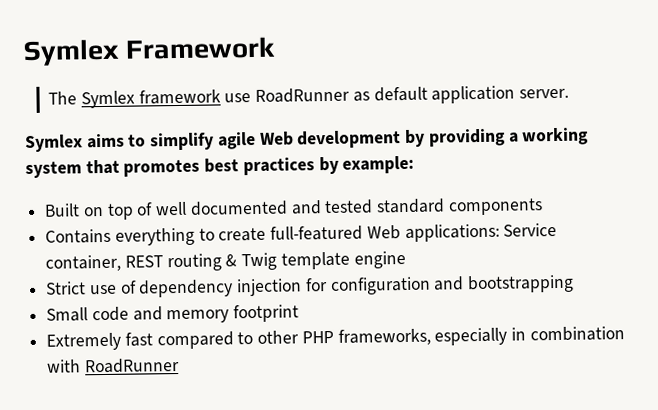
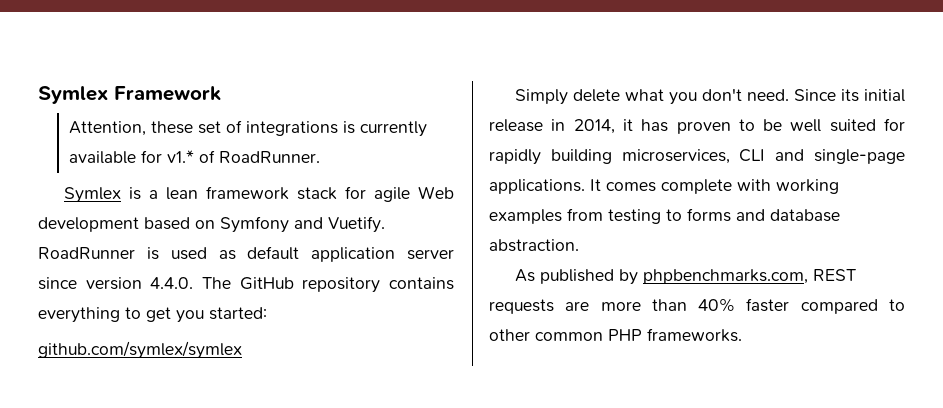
[48,85,570,109] [25,127,590,153] [25,155,415,179] [44,198,543,220] [45,222,558,246] [45,250,406,272] [45,274,575,298] [46,304,300,324] [46,326,625,351] [47,358,180,374] The Symlex framework use RoadRunner as default application server. // Symlex aims to simplify agile Web development by providing a working system that promotes best practices by example: // Built on top of well documented and tested standard components // Contains everything to create full-featured Web applications: Service container, REST routing & Twig template engine // Strict use of dependency injection for configuration and bootstrapping // Small code and memory footprint // Extremely fast compared to other PHP frameworks, especially in combination with RoadRunner -> [68,120,427,137] [68,150,320,164] [63,186,454,203] [38,216,385,233] [38,246,454,262] [38,277,454,293] [38,307,267,323] [38,341,242,359] [514,88,905,105] [489,118,906,134] [489,149,905,165] [489,179,839,194] [489,208,840,224] [489,239,579,252] [514,269,856,285] [489,298,905,314] [489,328,742,342] Attention, these set of integrations is currently available for v1.* of RoadRunner. // Symlex is a lean framework stack for agile Web development based on Symfony and Vuetify. RoadRunner is used as default application server since version 4.4.0. The GitHub repository contains everything to get you started: // github.com/symlex/symlex // Simply delete what you don't need. Since its initial release in 2014, it has proven to be well suited for rapidly building microservices, CLI and single-page applications. It comes complete with working examples from testing to forms and database abstraction. // As published by phpbenchmarks.com, REST requests are more than 40% faster compared to other common PHP frameworks.

